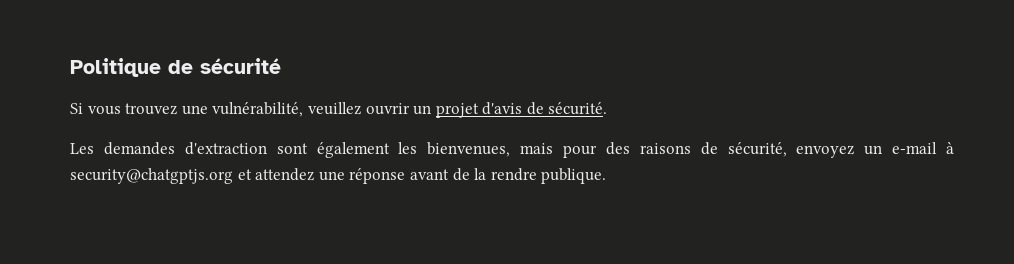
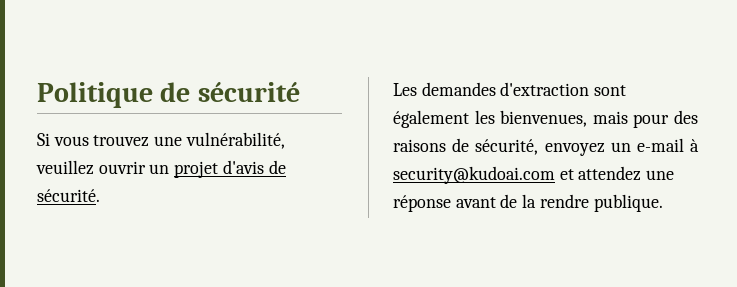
[70,168,233,184] security@chatgptjs.org -> [393,166,555,184] security@kudoai.com

